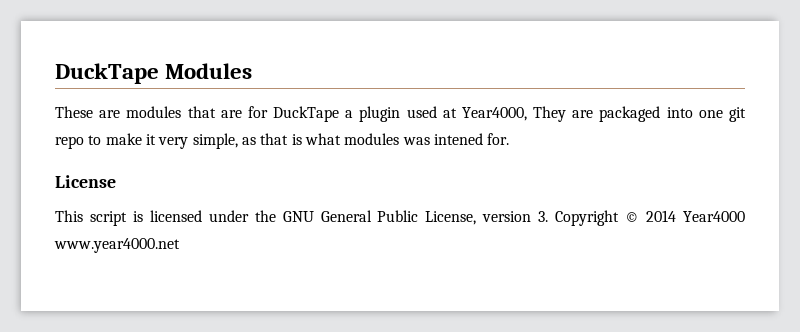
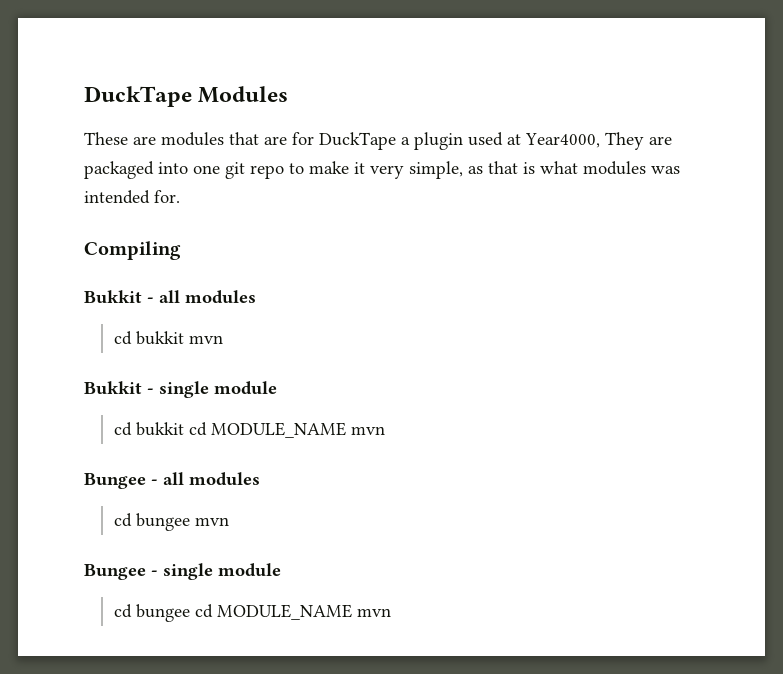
[433,133,483,145] intened -> [84,190,150,204] intended
[55,175,116,188] [55,210,746,226] [54,238,180,253] License // This script is licensed under the GNU General Public License, version 3. Copyright © 2014 Year4000 www.year4000.net -> [84,241,181,260] [84,290,256,304] [113,331,223,345] [84,381,277,398] [113,422,385,438] [84,472,260,489] [113,513,229,531] [84,563,281,580] [113,604,391,622] Compiling // Bukkit - all modules // cd bukkit mvn // Bukkit - single module // cd bukkit cd MODULE_NAME mvn // Bungee - all modules // cd bungee mvn // Bungee - single module // cd bungee cd MODULE_NAME mvn

